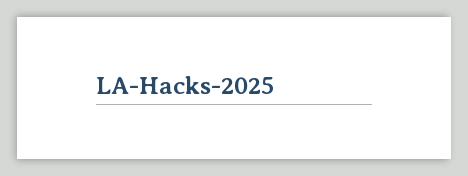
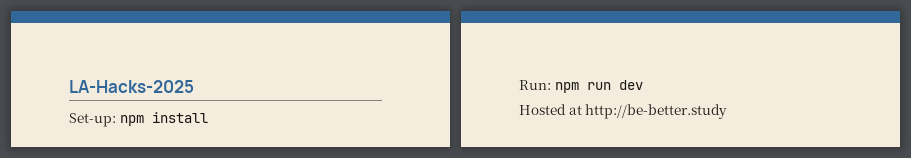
(274, 85) none -> [69,112,208,127] [519,80,643,93] [519,104,728,119] // Set-up: npm install // Run: npm run dev // Hosted at http://be-better.study

